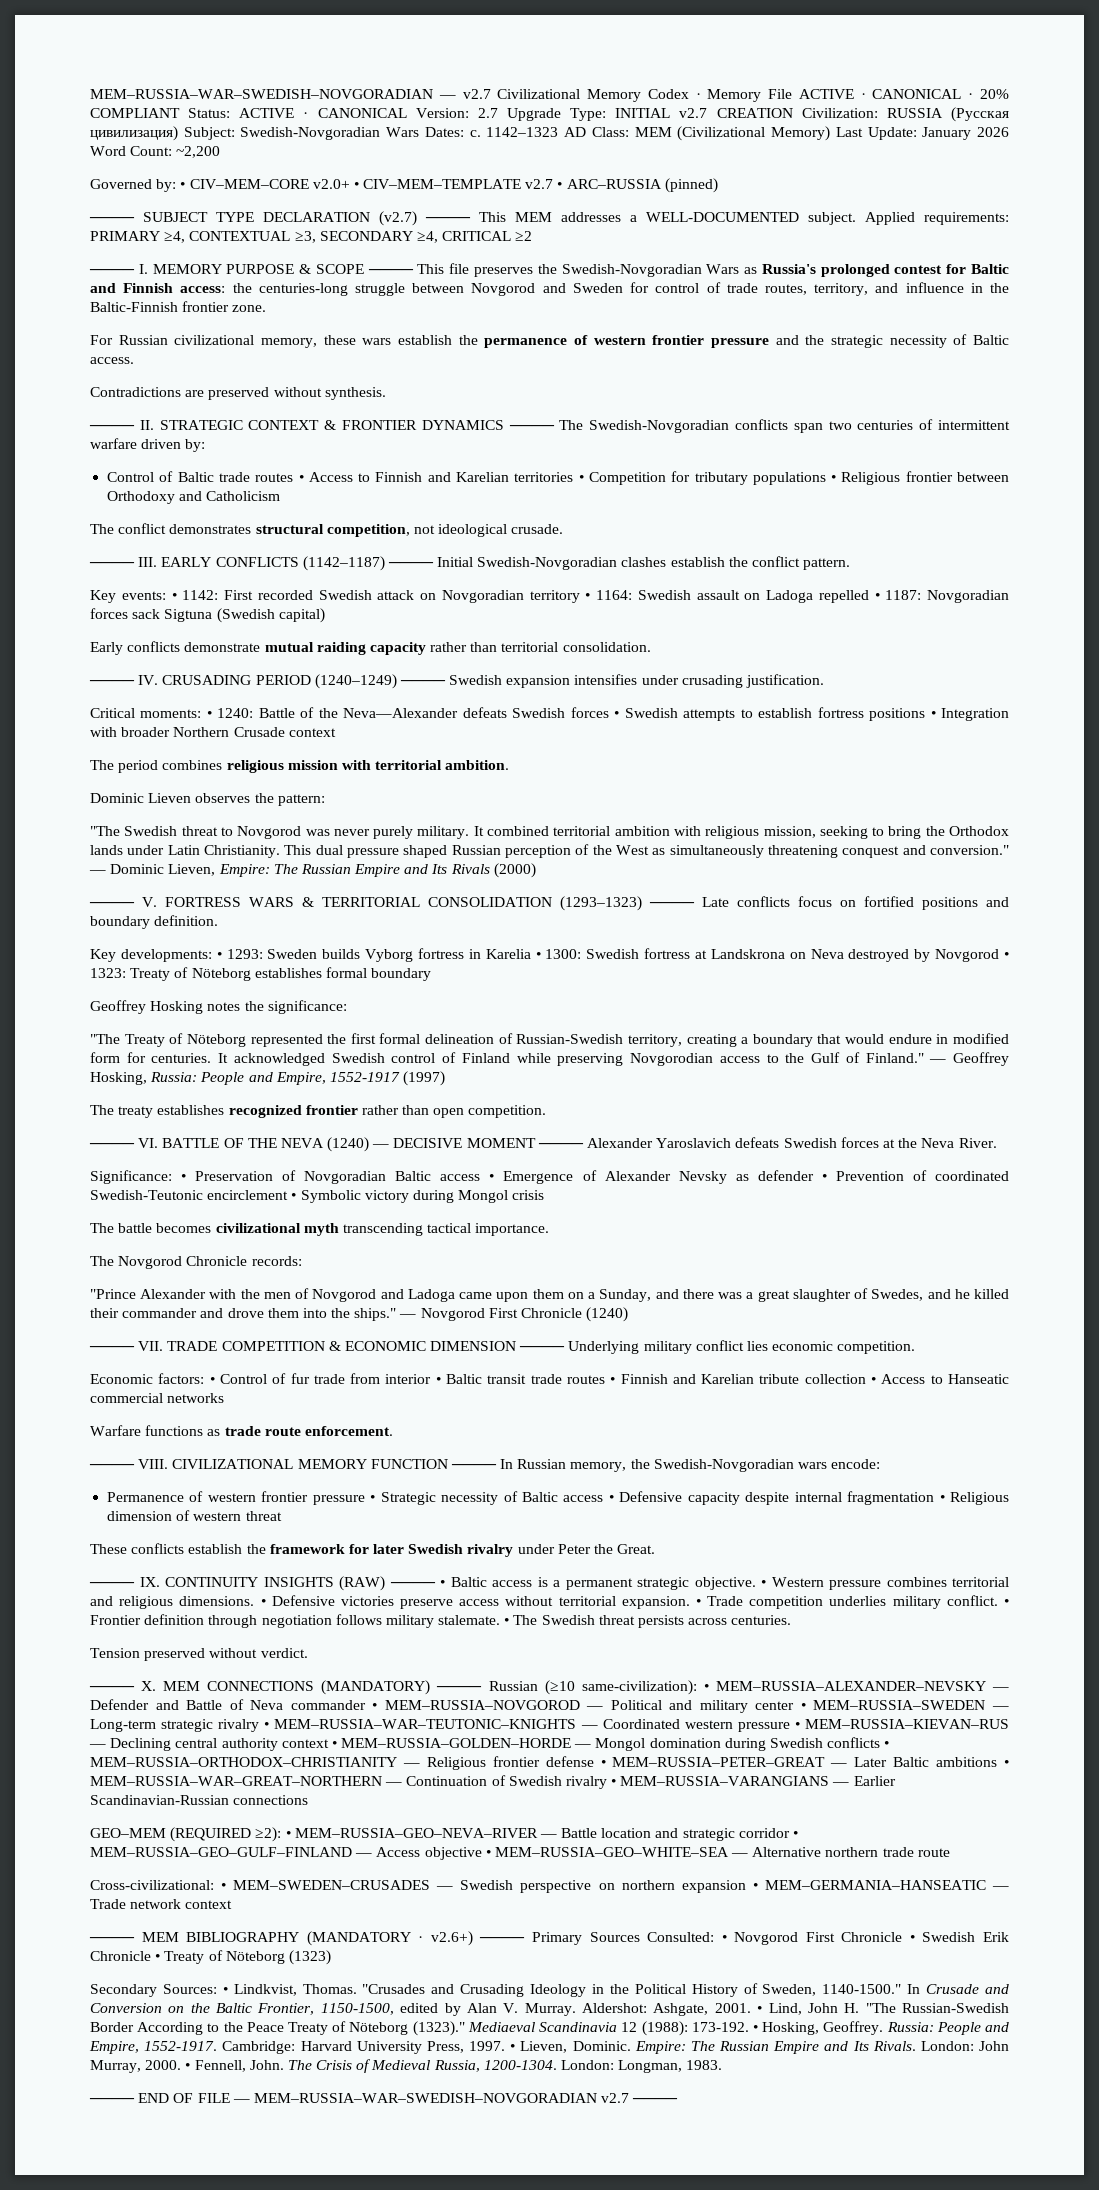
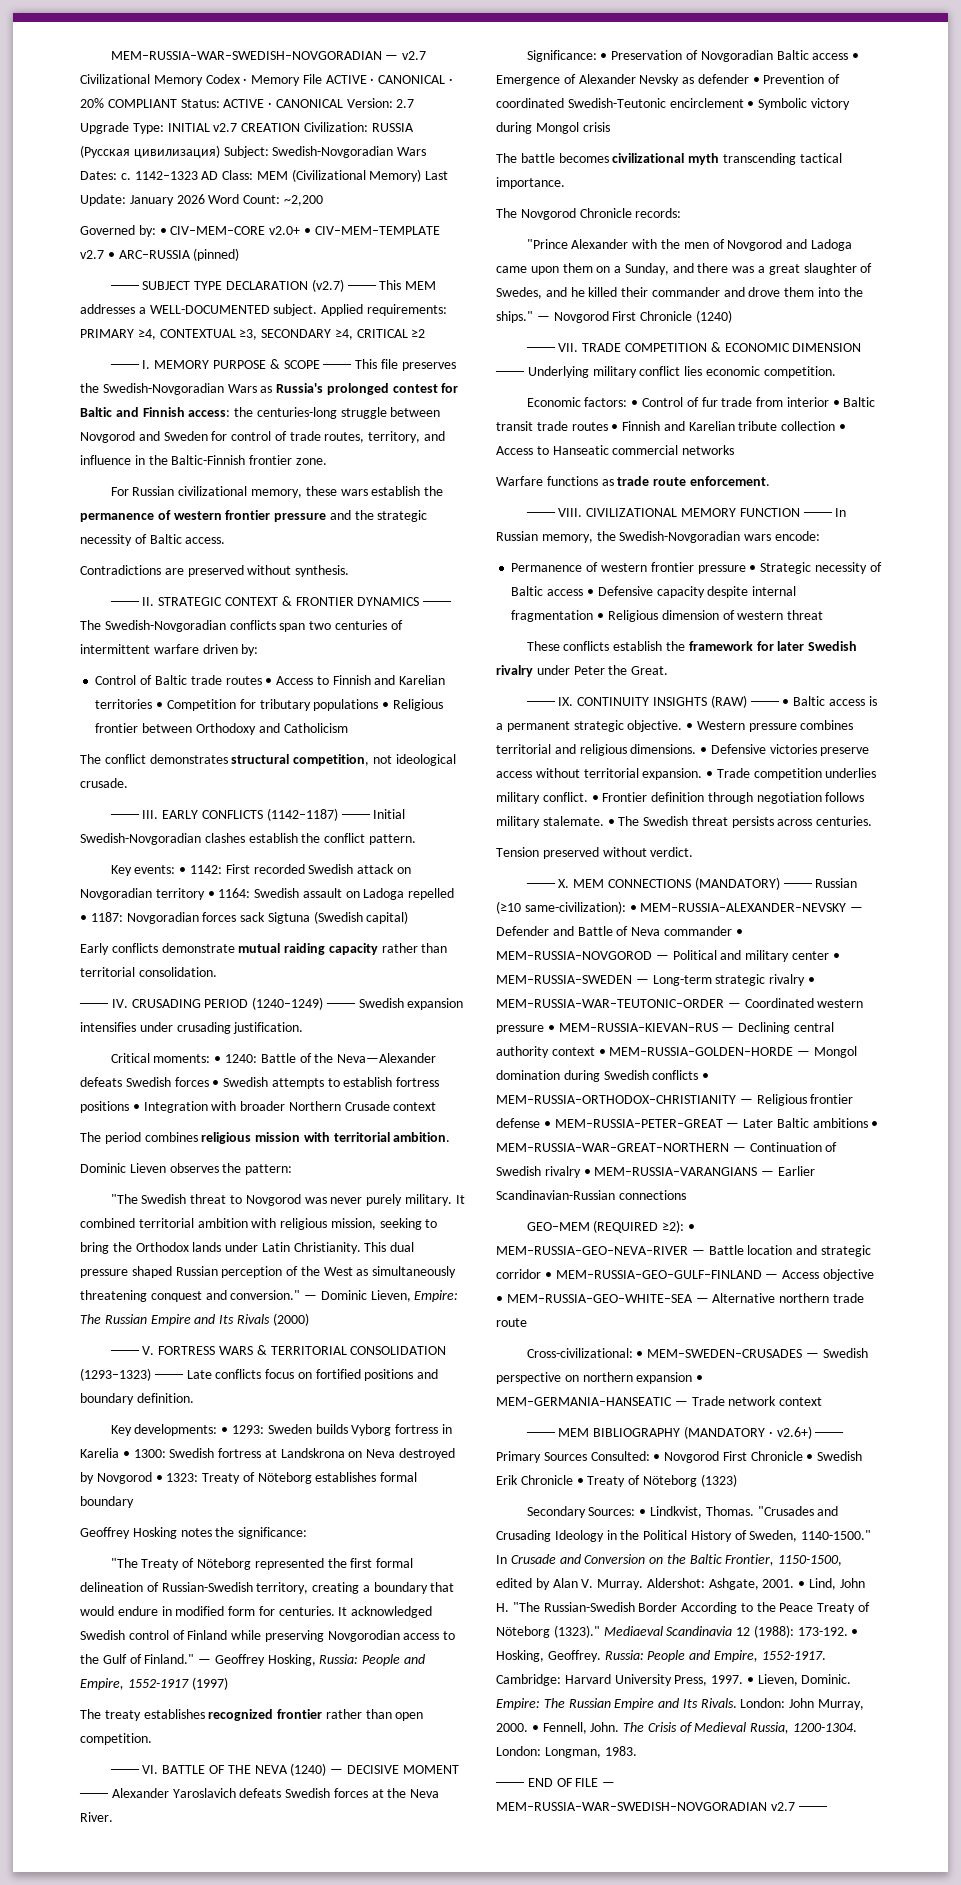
[274,1719,577,1729] MEM–RUSSIA–WAR–TEUTONIC–KNIGHTS -> [496,999,724,1008] MEM–RUSSIA–WAR–TEUTONIC–ORDER

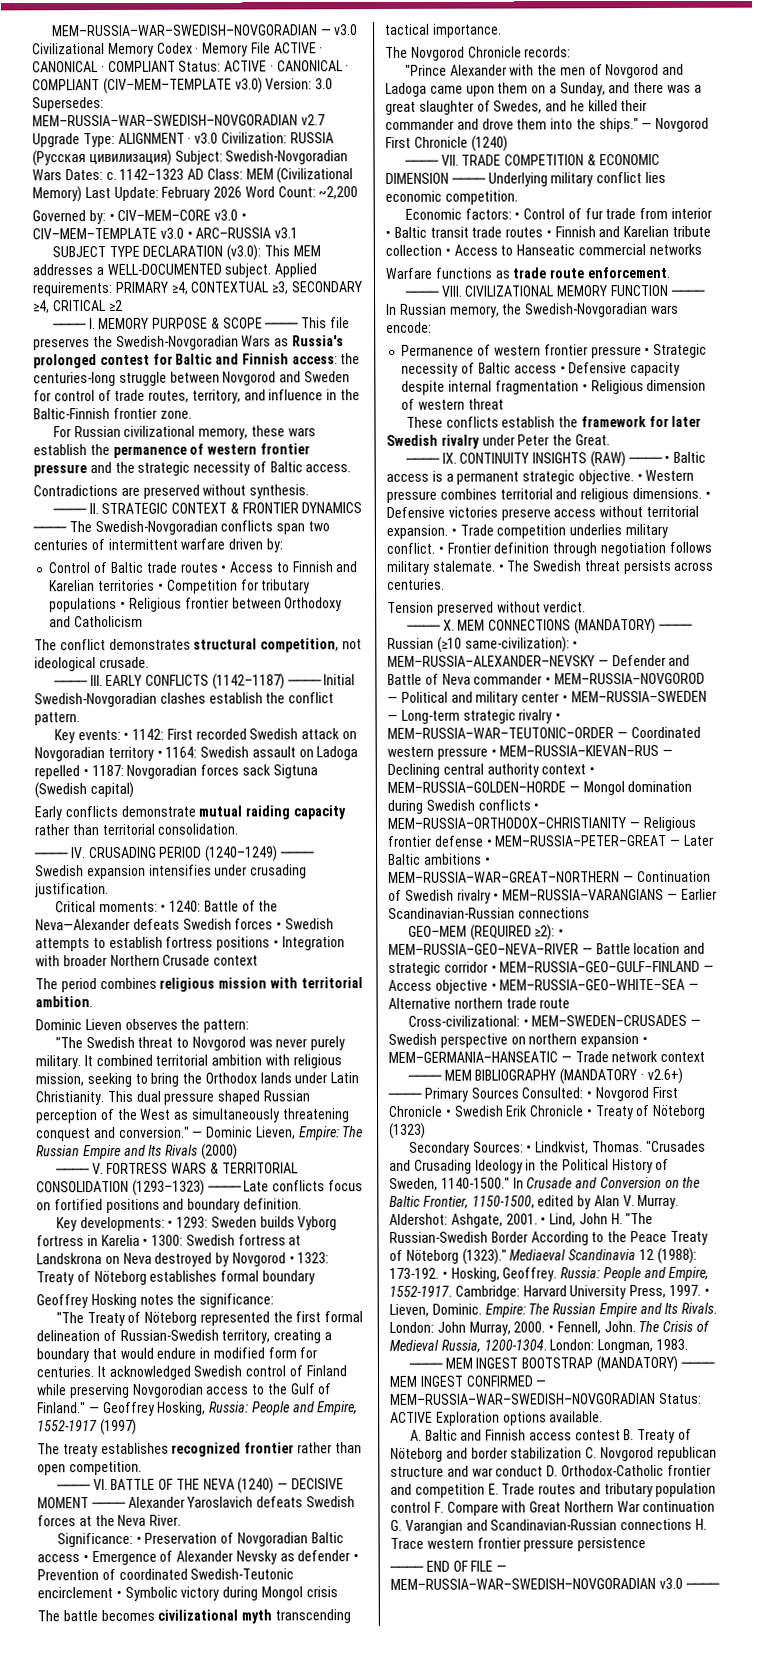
[402,51,427,60] v2.7 -> [334,24,359,36] v3.0
[80,98,104,108] 20% -> (105, 69) none
[346,98,415,108] [80,122,301,134] Version: 2.7 Upgrade Type: INITIAL v2.7 CREATION -> [345,65,350,72] [32,77,334,95] [32,97,104,112] [32,114,325,127] [32,132,219,148] · COMPLIANT (CIV–MEM–TEMPLATE v3.0) Version: 3.0 Supersedes: MEM–RUSSIA–WAR–SWEDISH–NOVGORADIAN v2.7 Upgrade Type: ALIGNMENT · v3.0
[129,195,174,206] January -> [161,186,211,201] February
[269,226,301,235] v2.0+ -> [214,209,239,221] v3.0
[80,250,104,259] v2.7 -> [159,227,184,239] v3.0
[193,248,240,261] [109,285,140,290] (pinned) // ──── -> [274,227,299,239] v3.1 //
[311,279,377,292] (v2.7) ──── -> [226,244,262,261] (v3.0):
(637, 1751) none -> [407,1355,715,1373] [389,1375,548,1387] [390,1392,702,1405] [390,1411,604,1426] [409,1428,693,1444] [390,1446,717,1462] [390,1464,711,1477] [390,1482,717,1498] [390,1500,716,1516] [390,1518,707,1534] [390,1537,647,1552] // ──── MEM INGEST BOOTSTRAP (MANDATORY) ──── MEM INGEST CONFIRMED — MEM–RUSSIA–WAR–SWEDISH–NOVGORADIAN Status: ACTIVE Exploration options available. // A. Baltic and Finnish access contest B. Treaty of Nöteborg and border stabilization C. Novgorod republican structure and war conduct D. Orthodox-Catholic frontier and competition E. Trade routes and tributary population control F. Compare with Great Northern War continuation G. Varangian and Scandinavian-Russian connections H. Trace western frontier pressure persistence
[770,1802,795,1811] v2.7 -> [658,1577,683,1589] v3.0

